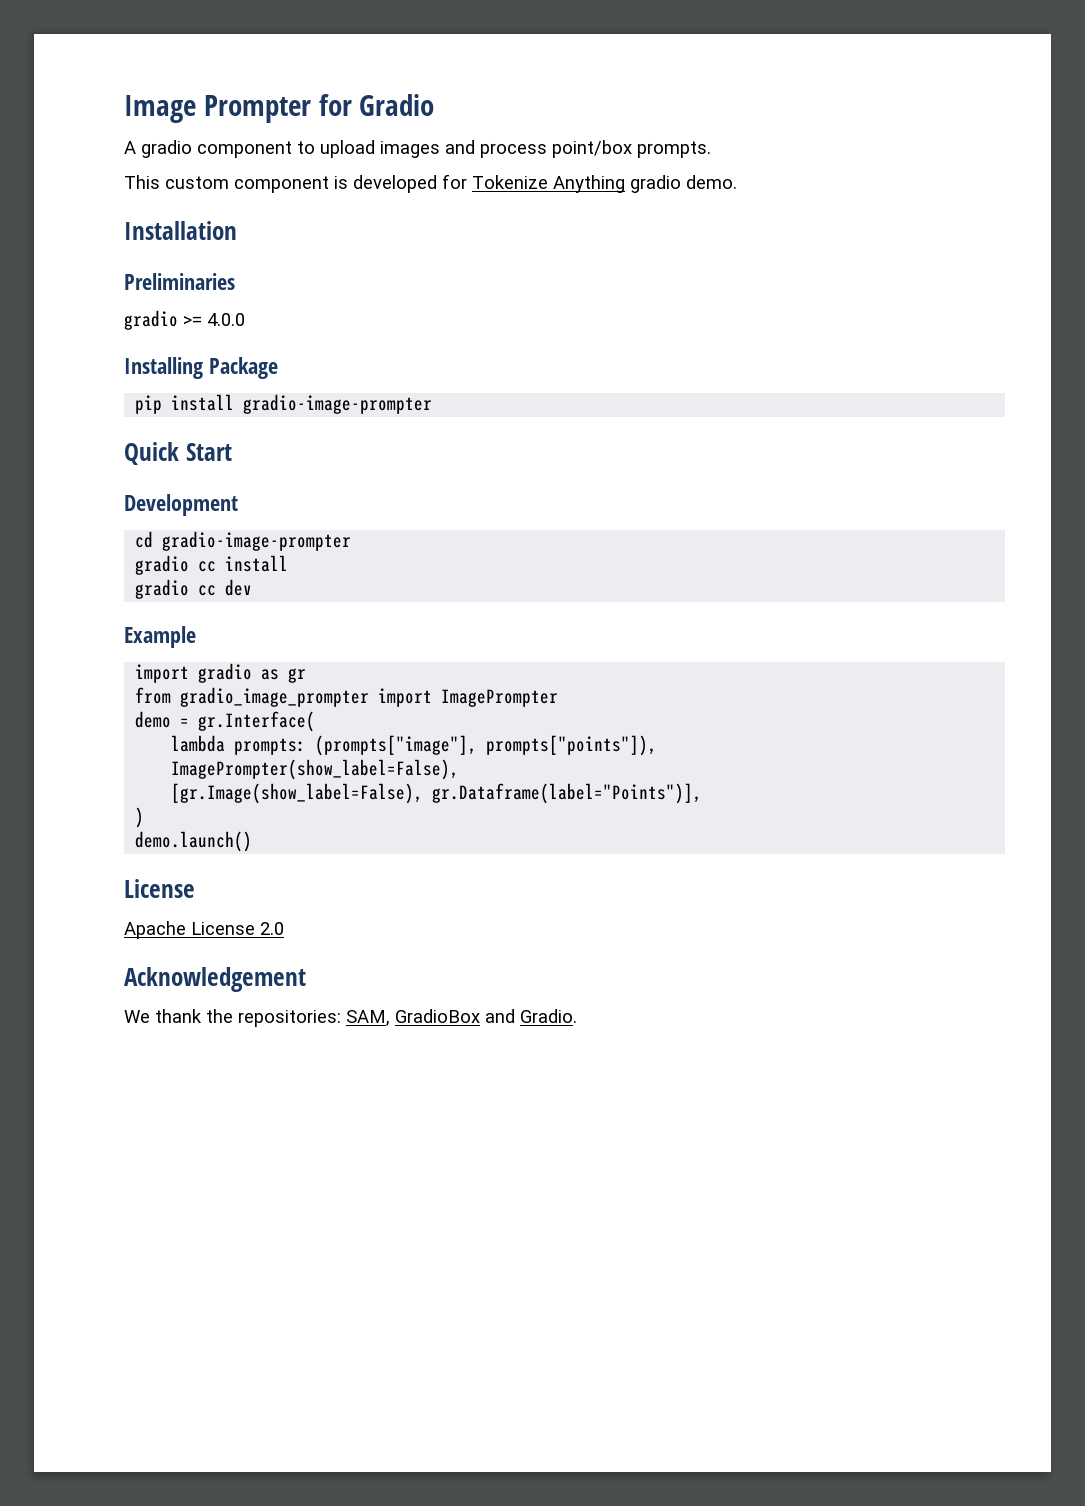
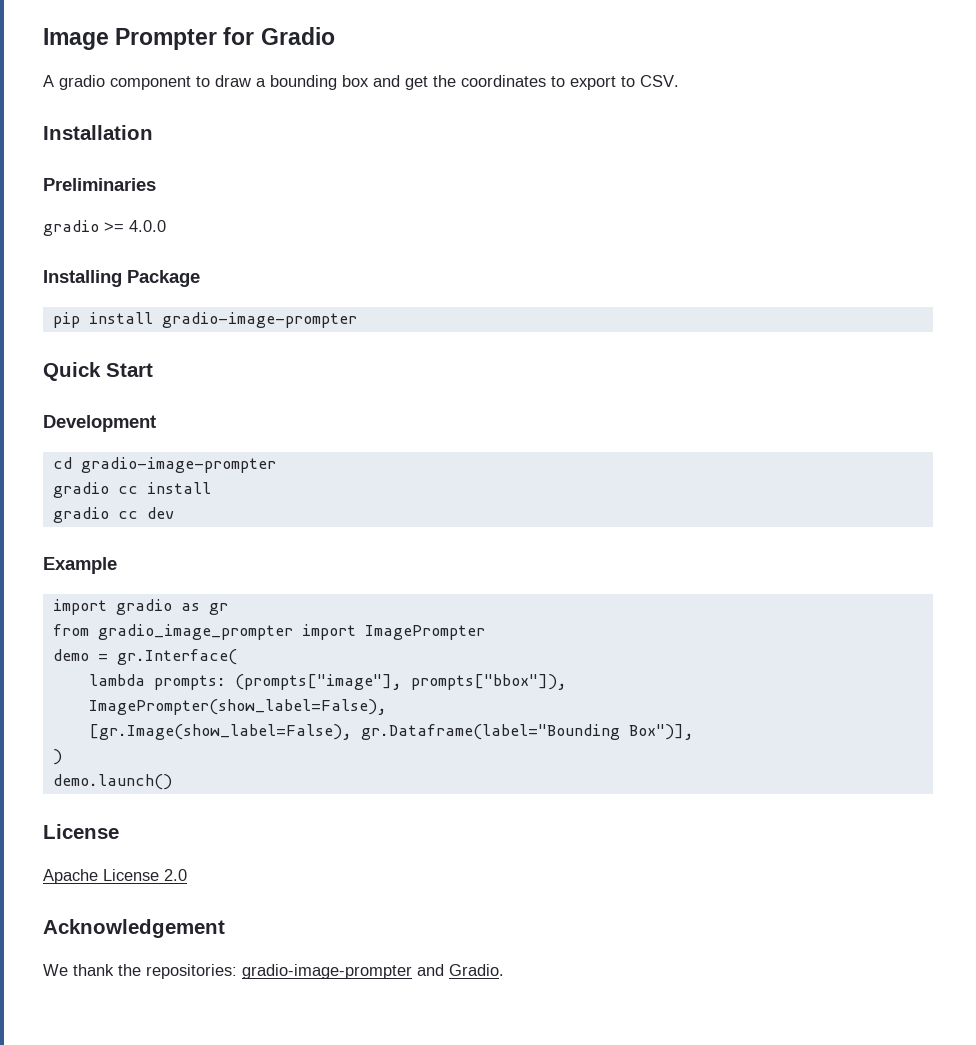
[320,140,711,158] [124,174,737,193] upload images and process point/box prompts. // This custom component is developed for Tokenize Anything gradio demo. -> [215,75,679,90] draw a bounding box and get the coordinates to export to CSV.
[486,735,658,756] prompts["points"]), -> [410,674,567,690] prompts["bbox"]),
[432,783,703,804] gr.Dataframe(label="Points")], -> [360,724,694,740] gr.Dataframe(label="Bounding Box")],
[346,1009,480,1026] SAM, GradioBox -> [242,964,412,979] gradio-image-prompter

